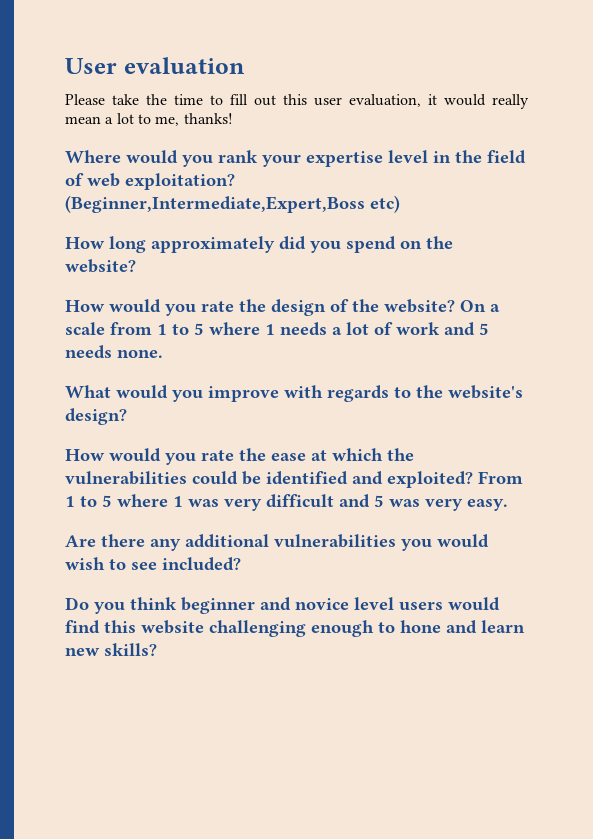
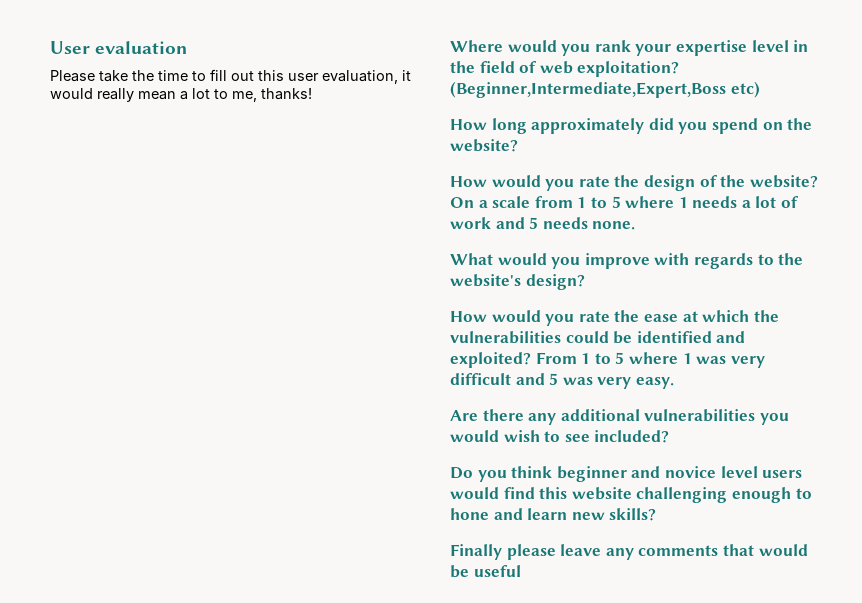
(157, 649) none -> [450,544,808,560] [450,565,521,578] // Finally please leave any comments that would be useful

